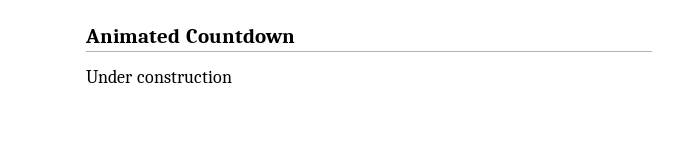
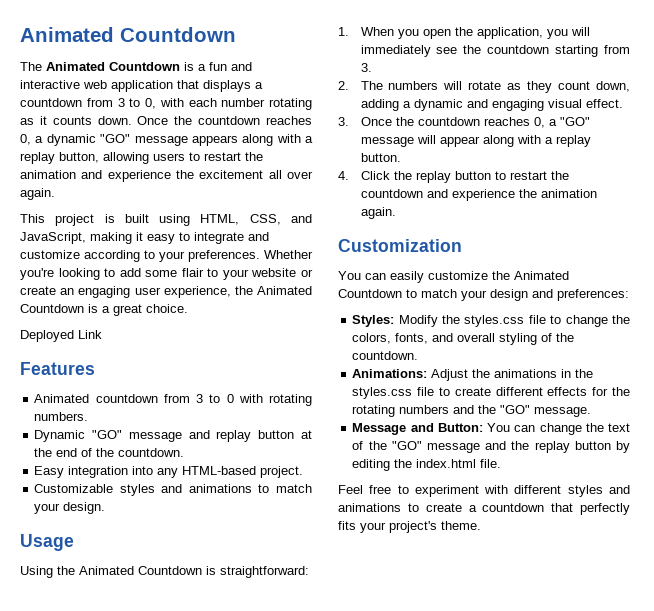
[86,69,232,83] Under construction -> [20,62,252,71] [20,80,263,92] [20,98,312,110] [20,116,312,125] [20,134,313,146] [20,152,263,164] [20,170,314,182] [20,188,55,200] [20,214,312,226] [20,232,269,244] [20,250,313,262] [20,268,313,280] [20,286,312,298] [20,304,188,316] [20,330,102,342] [20,362,95,375] [34,394,312,406] [34,412,89,421] [34,430,312,442] [34,448,185,457] [34,466,304,478] [34,484,312,496] [34,502,106,514] [20,534,74,551] [20,566,309,578] [338,27,590,39] [360,45,630,57] [360,63,372,72] [338,81,630,93] [360,99,623,111] [338,117,590,128] [360,135,591,147] [360,153,401,162] [338,171,569,183] [360,189,597,201] [360,207,396,219] [338,239,462,252] [338,271,569,283] [338,289,629,301] [352,315,630,327] [352,333,575,345] [352,351,419,360] [352,369,594,381] [352,387,630,399] [352,405,592,417] [352,423,630,435] [352,441,630,453] [352,459,502,471] [338,485,630,497] [338,503,630,515] [338,521,481,533] The Animated Countdown is a fun and interactive web application that displays a countdown from 3 to 0, with each number rotating as it counts down. Once the countdown reaches 0, a dynamic "GO" message appears along with a replay button, allowing users to restart the animation and experience the excitement all over again. // This project is built using HTML, CSS, and JavaScript, making it easy to integrate and customize according to your preferences. Whether you're looking to add some flair to your website or create an engaging user experience, the Animated Countdown is a great choice. // Deployed Link // Features // Animated countdown from 3 to 0 with rotating numbers. // Dynamic "GO" message and replay button at the end of the countdown. // Easy integration into any HTML-based project. // Customizable styles and animations to match your design. // Usage // Using the Animated Countdown is straightforward: // 1. When you open the application, you will immediately see the countdown starting from 3. // 2. The numbers will rotate as they count down, adding a dynamic and engaging visual effect. // 3. Once the countdown reaches 0, a "GO" message will appear along with a replay button. // 4. Click the replay button to restart the countdown and experience the animation again. // Customization // You can easily customize the Animated Countdown to match your design and preferences: // Styles: Modify the styles.css file to change the colors, fonts, and overall styling of the countdown. // Animations: Adjust the animations in the styles.css file to create different effects for the rotating numbers and the "GO" message. // Message and Button: You can change the text of the "GO" message and the replay button by editing the index.html file. // Feel free to experiment with different styles and animations to create a countdown that perfectly fits your project's theme.

